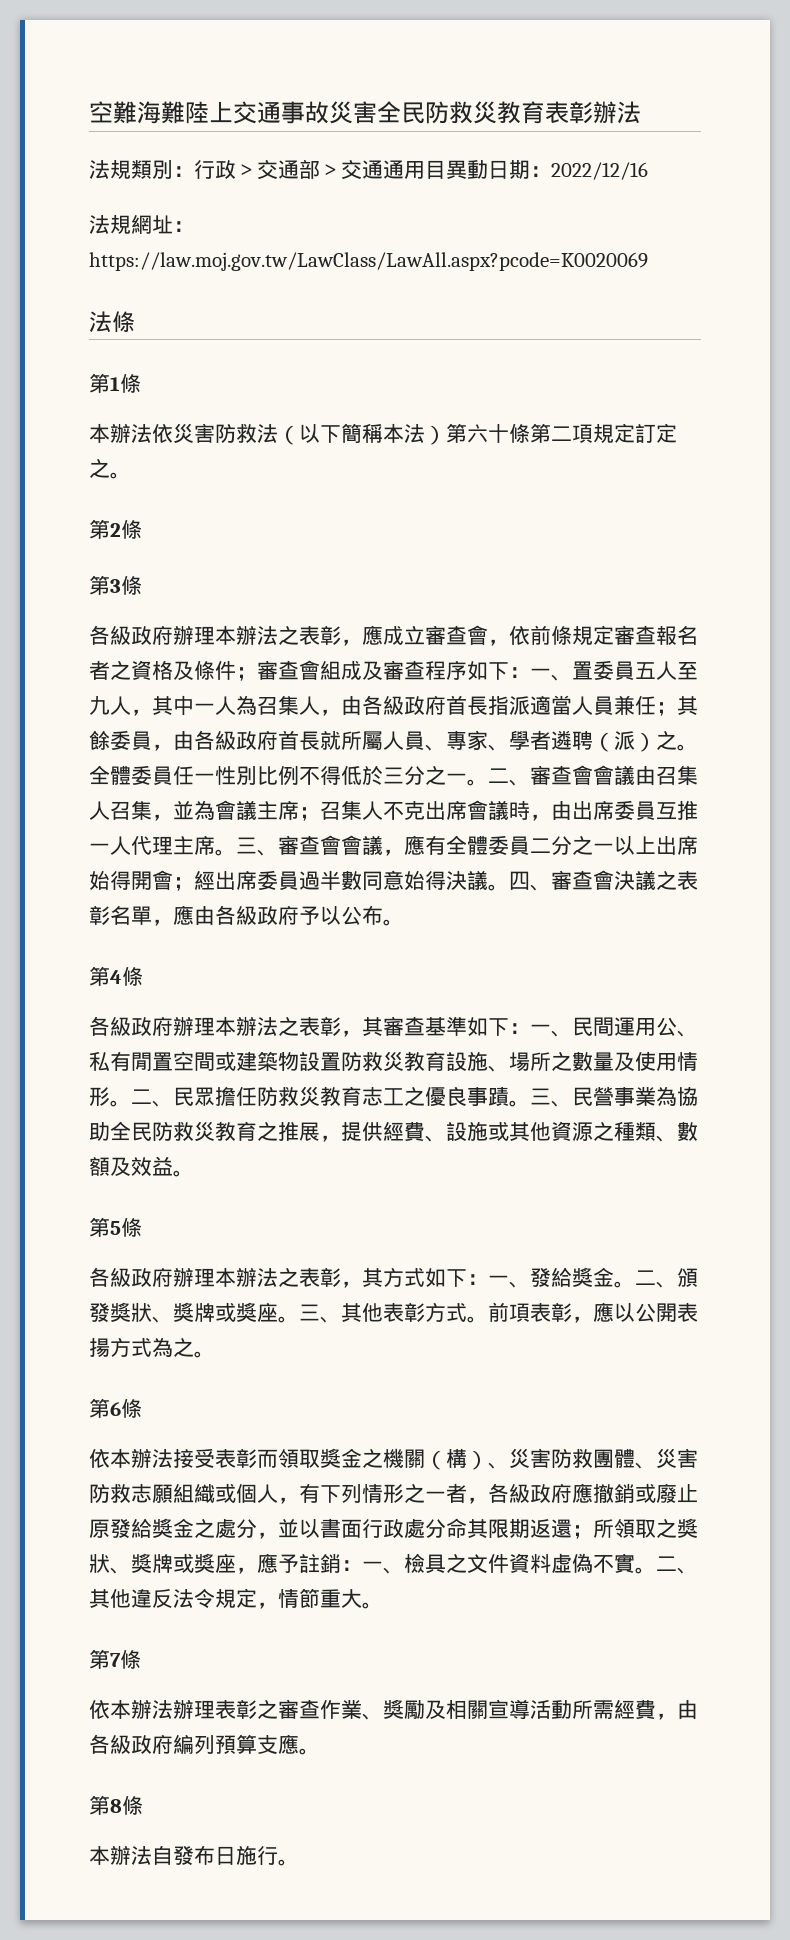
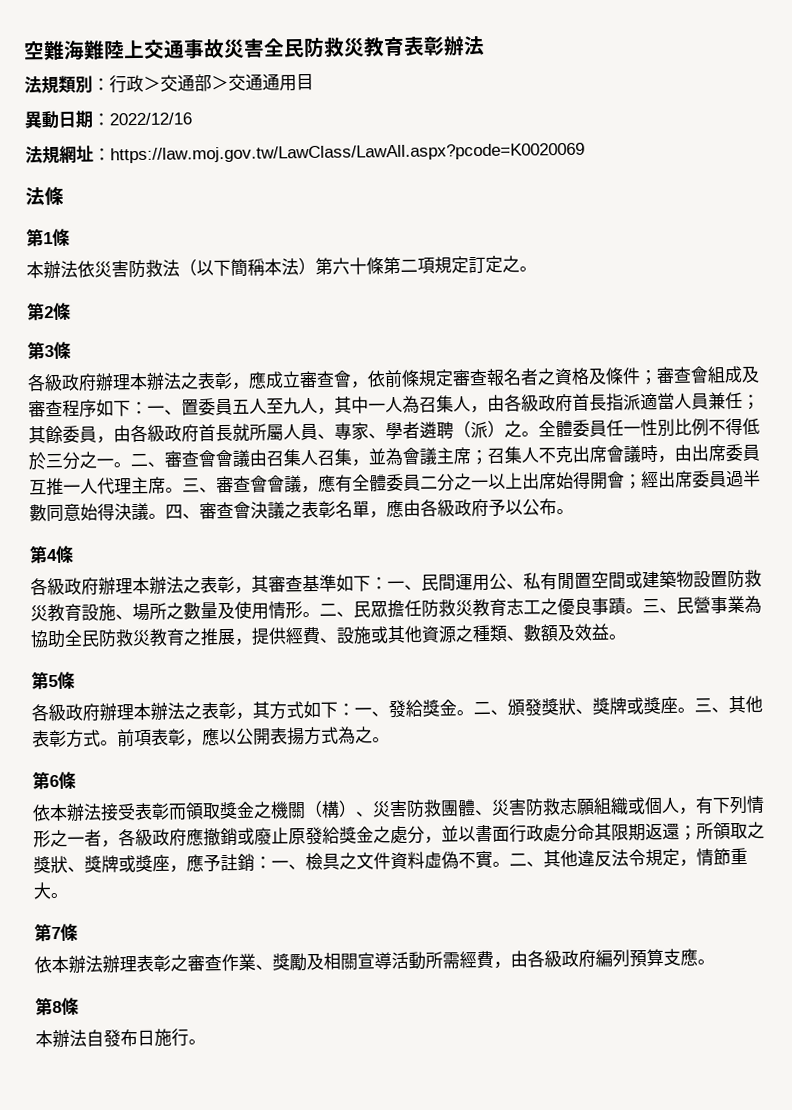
(446, 169) none -> (314, 82) //

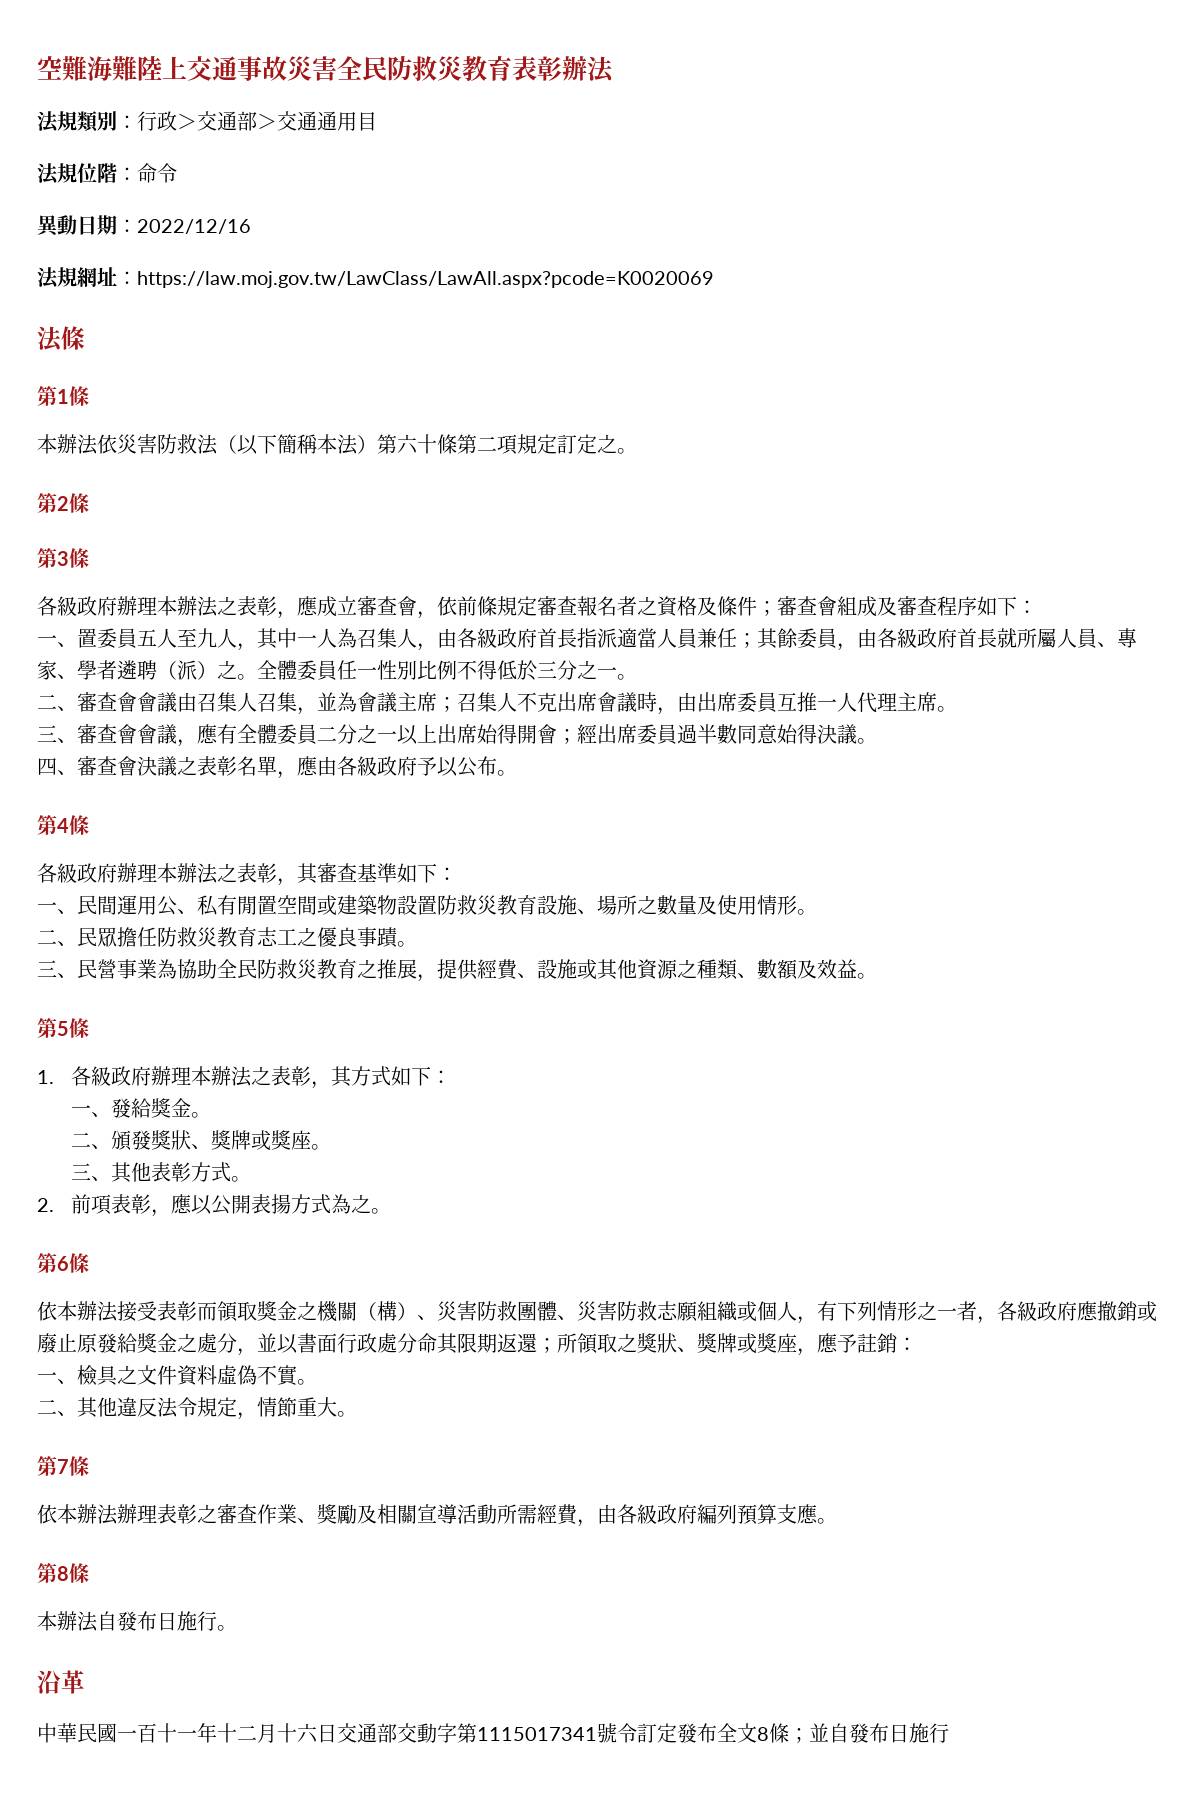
(314, 82) none -> [37,163,177,185] // 法規位階：命令
(148, 408) none -> (1037, 607) //
(131, 465) none -> (637, 677) //
(183, 490) none -> (957, 709) //
(166, 516) none -> (877, 741) //
(388, 583) none -> (457, 874) //
(320, 614) none -> (817, 912) //
(643, 611) none -> (417, 944) //
(75, 680) none -> [37,1070,54,1084] 1.
(355, 709) none -> (451, 1077) //
(474, 713) none -> (211, 1115) //
(695, 710) none -> (331, 1147) //
(118, 743) none -> [37,1198,54,1212] // 2.
(272, 862) none -> (917, 1344) //
(510, 864) none -> (317, 1382) //
(206, 1042) none -> [37,1670,85,1694] [37,1723,949,1743] // 沿革 // 中華民國一百十一年十二月十六日交通部交動字第1115017341號令訂定發布全文8條；並自發布日施行

